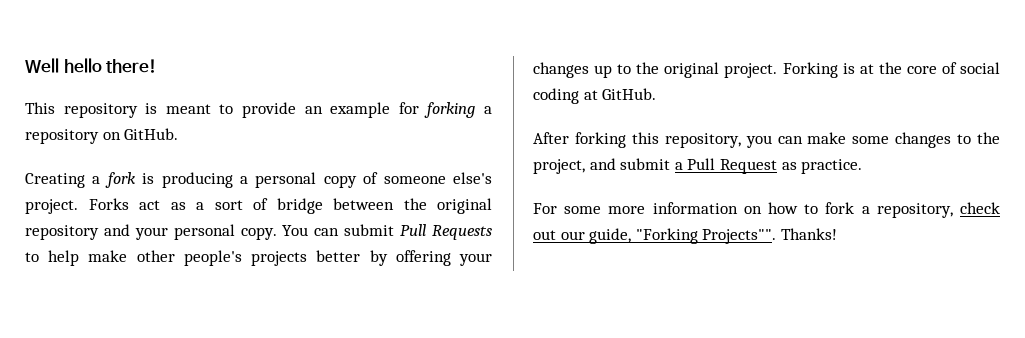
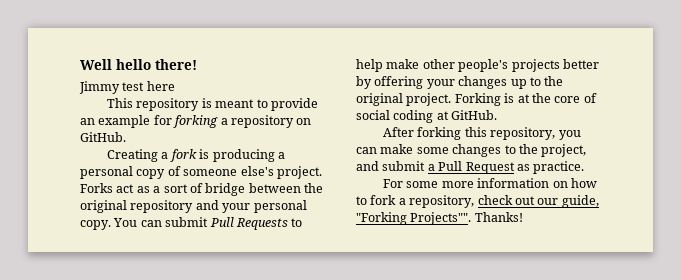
(158, 66) none -> [79,81,175,94] // Jimmy test here

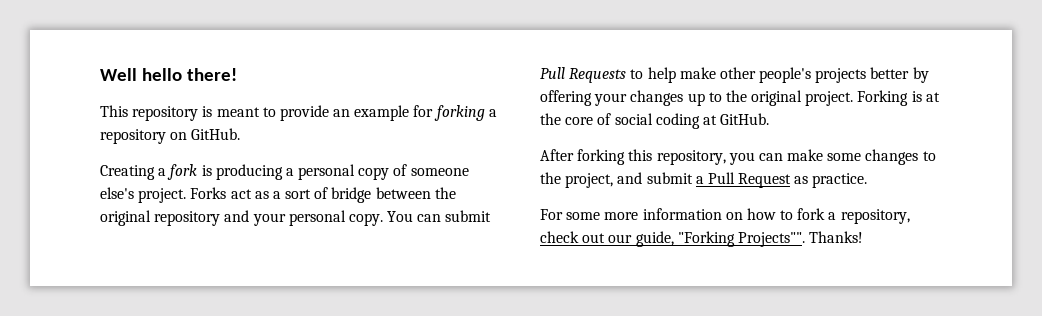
[79,81,175,94] // Jimmy test here -> (238, 74) none

